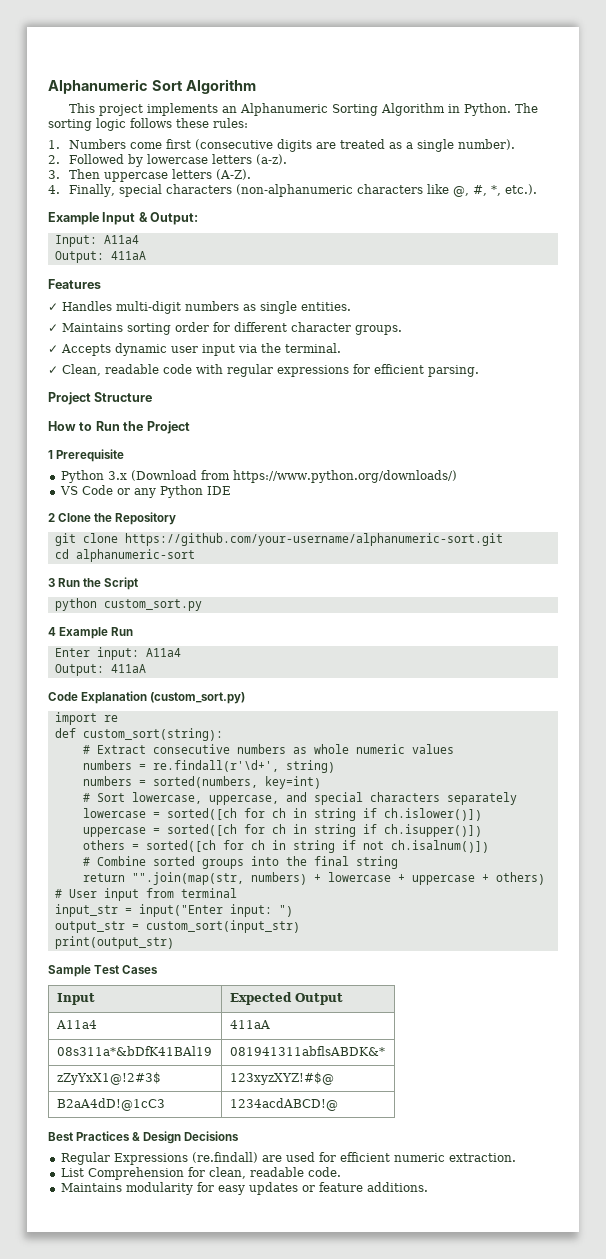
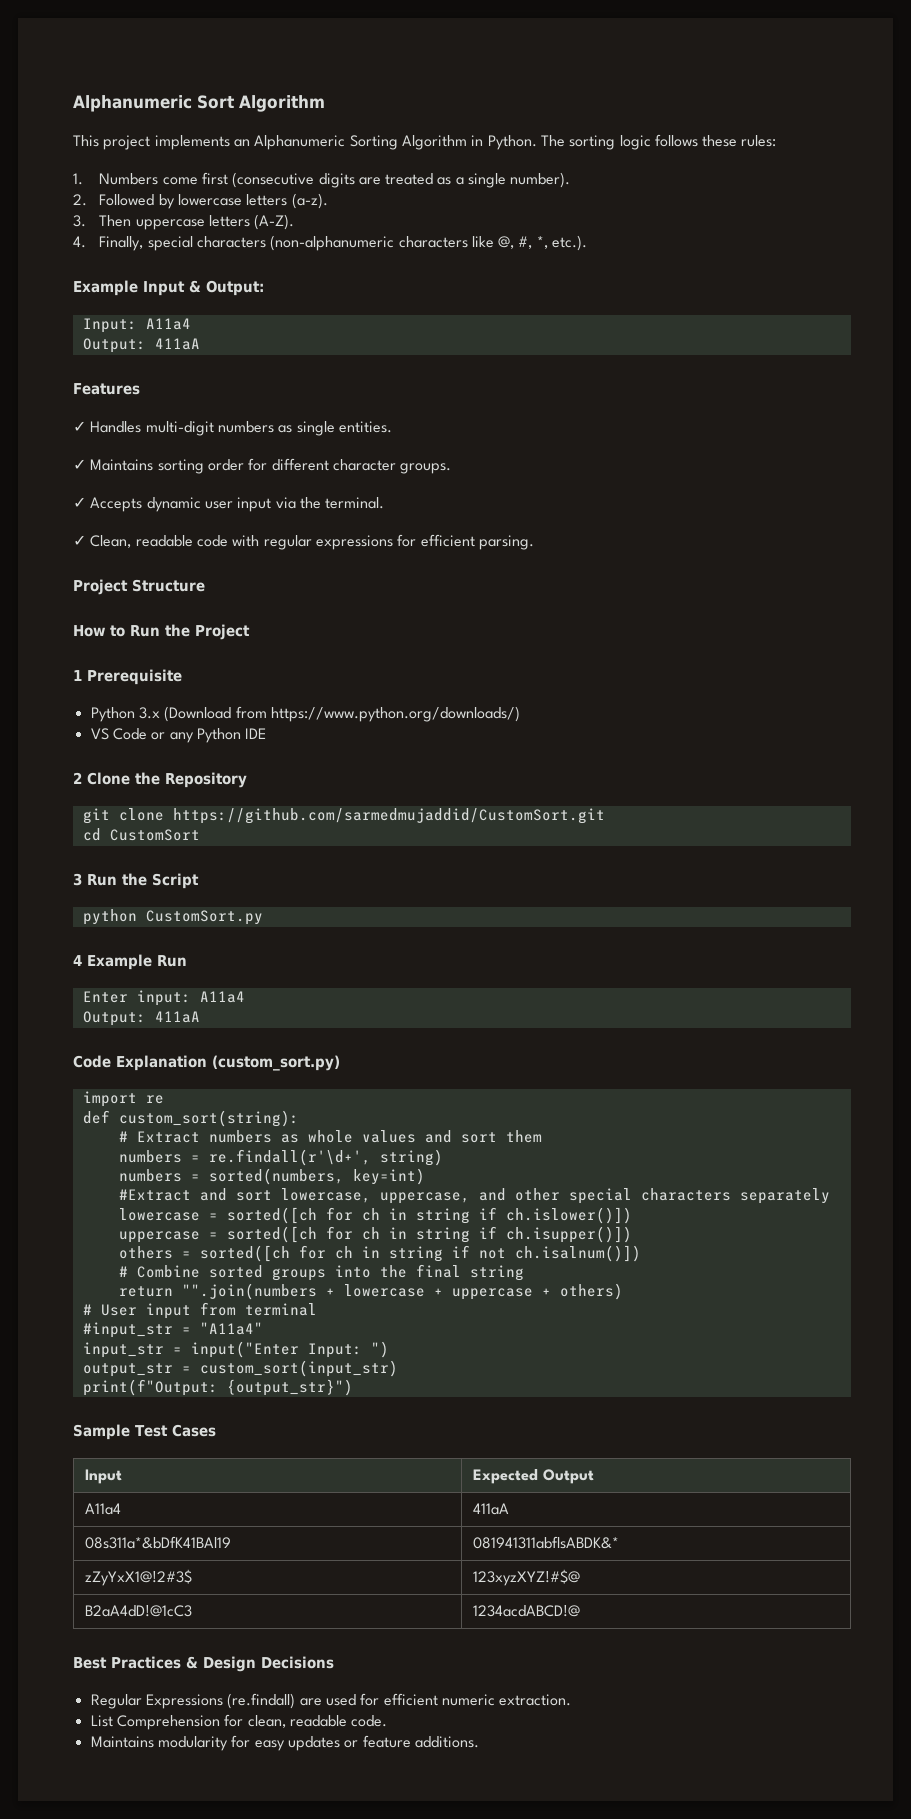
[124,533,503,546] https://github.com/your-username/alphanumeric-sort.git -> [172,808,605,824] https://github.com/sarmedmujaddid/CustomSort.git
[75,549,195,562] alphanumeric-sort -> [109,829,200,841] CustomSort
[103,599,202,611] custom_sort.py -> [145,910,263,925] CustomSort.py
[152,744,230,754] consecutive -> (200, 1137) none
[355,744,405,754] numeric -> (353, 1136) none
(454, 749) none -> [424,1130,542,1143] and sort them
[82,793,125,802] # Sort -> [118,1188,272,1201] #Extract and sort
(307, 797) none -> [514,1188,560,1201] other
[131,872,307,885] "".join(map(str, numbers) -> [181,1283,317,1300] "".join(numbers
(237, 893) none -> [82,1322,263,1338] // #input_str = "A11a4"
[229,904,272,917] input: -> [307,1343,362,1358] Input:
[54,936,174,949] print(output_str) -> [82,1379,353,1396] print(f"Output: {output_str}")

